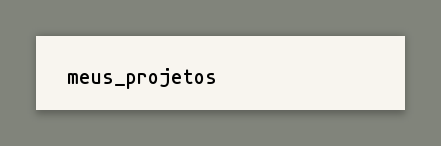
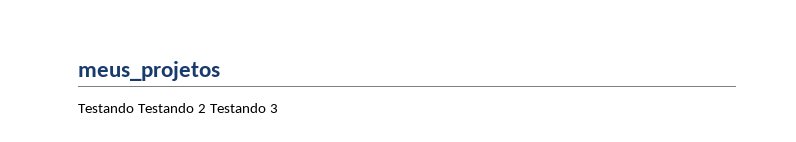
(217, 78) none -> [78,103,278,113] // Testando Testando 2 Testando 3

